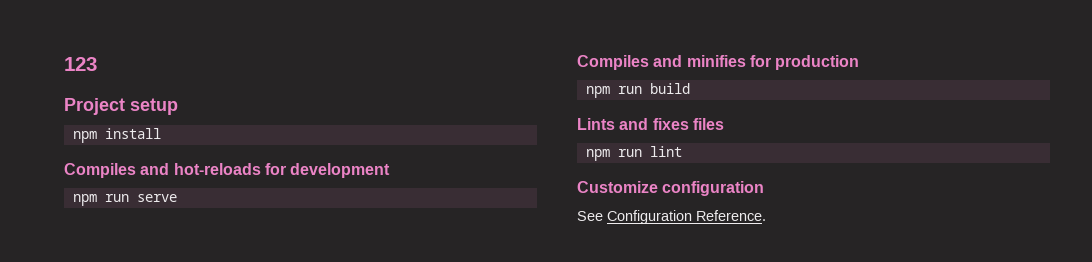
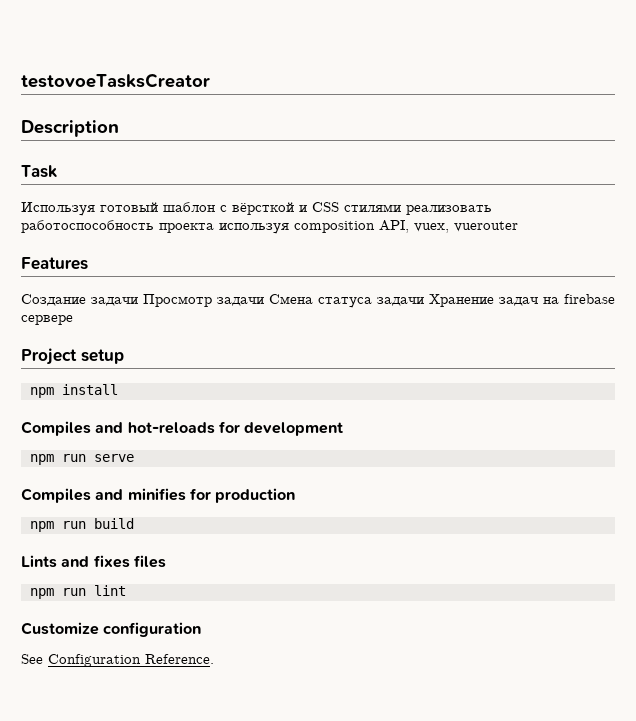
[64,57,97,71] 123 -> [21,73,210,88] [21,120,119,137] [21,165,57,178] [21,202,492,216] [21,220,518,234] [21,257,88,270] [21,294,615,308] [21,315,73,325] testovoeTasksCreator // Description // Task // Используя готовый шаблон с вёрсткой и CSS стилями реализовать работоспособность проекта используя composition API, vuex, vuerouter // Features // Создание задачи Просмотр задачи Смена статуса задачи Хранение задач на firebase сервере

